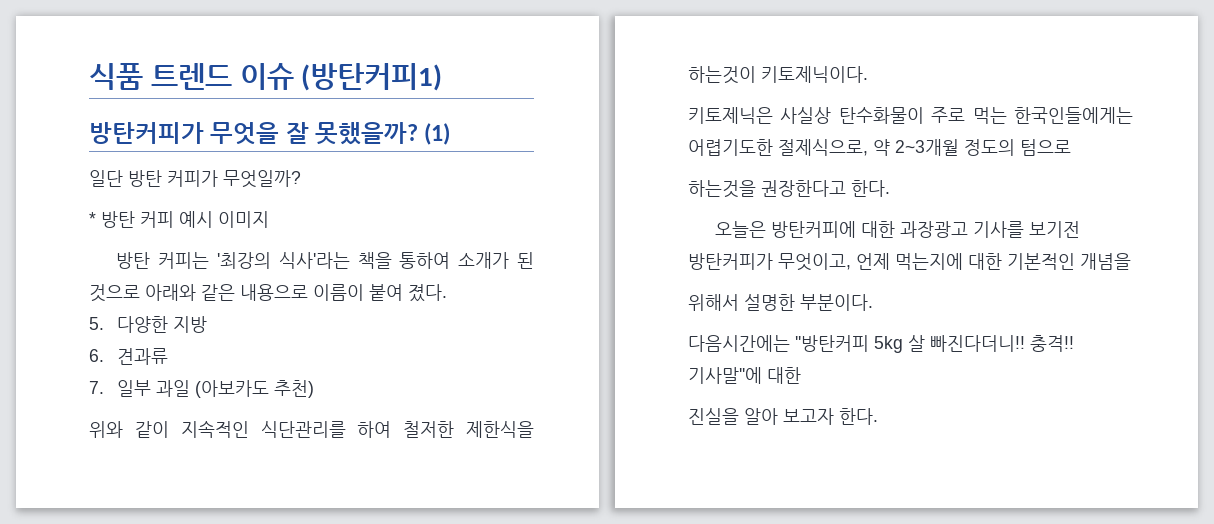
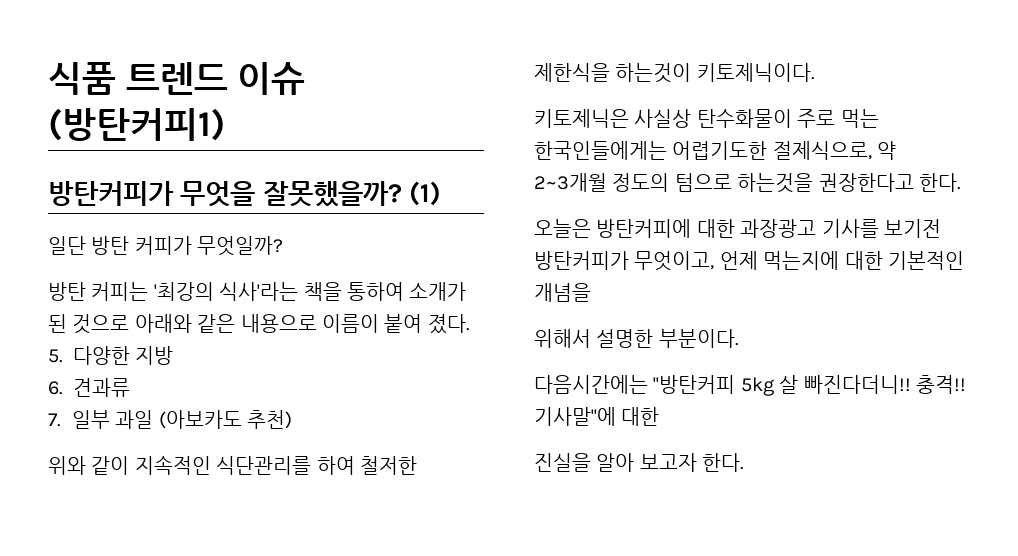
[285,122,419,145] 잘 못했을까? -> [262,181,402,207] 잘못했을까?
[89,211,269,228] // * 방탄 커피 예시 이미지 -> (284, 246) none
(1071, 147) // -> (732, 182) none

